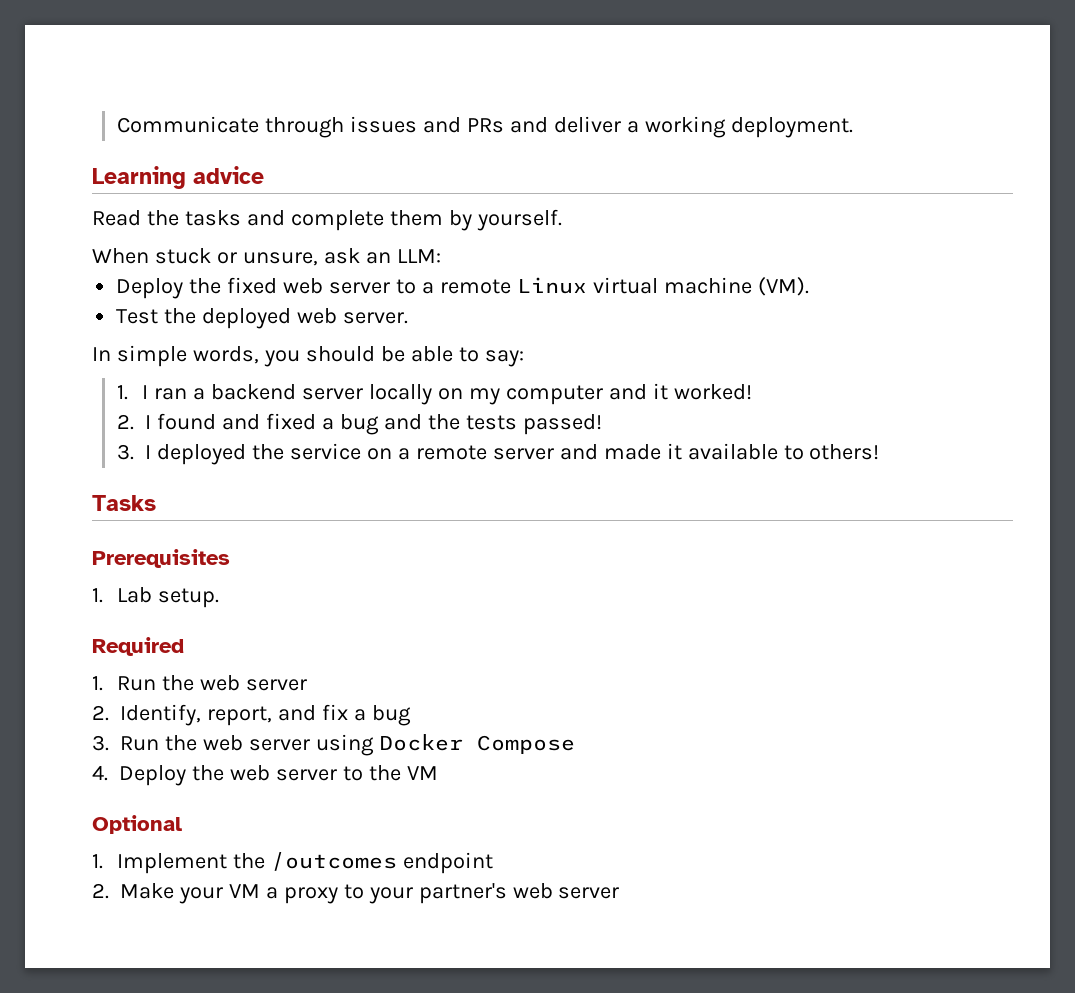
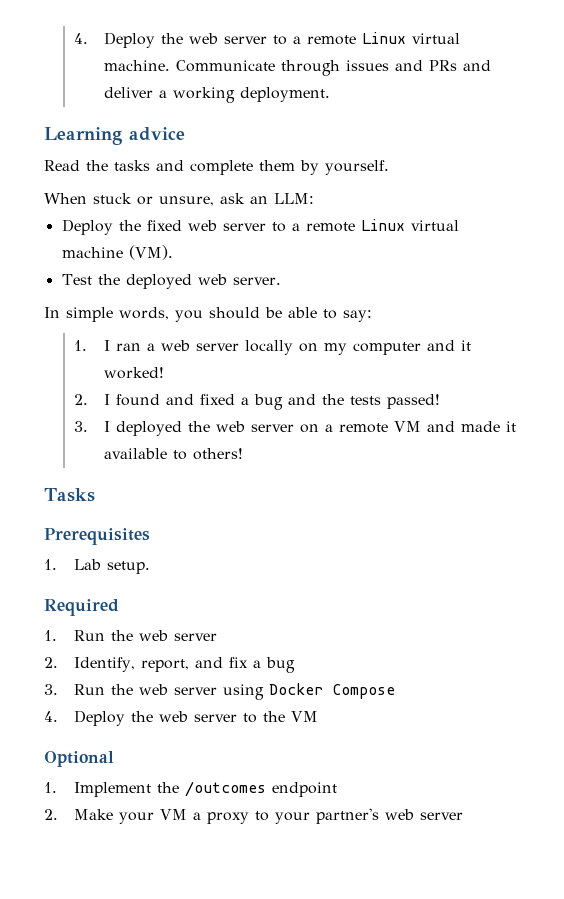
(117, 124) none -> [73,32,460,48] [103,60,170,71] 4. Deploy the web server to a remote Linux virtual machine.
[211,384,297,400] backend -> [160,340,190,351] web
[290,443,362,460] service -> [215,421,294,432] web server
[492,448,554,460] server -> [393,421,421,432] VM

